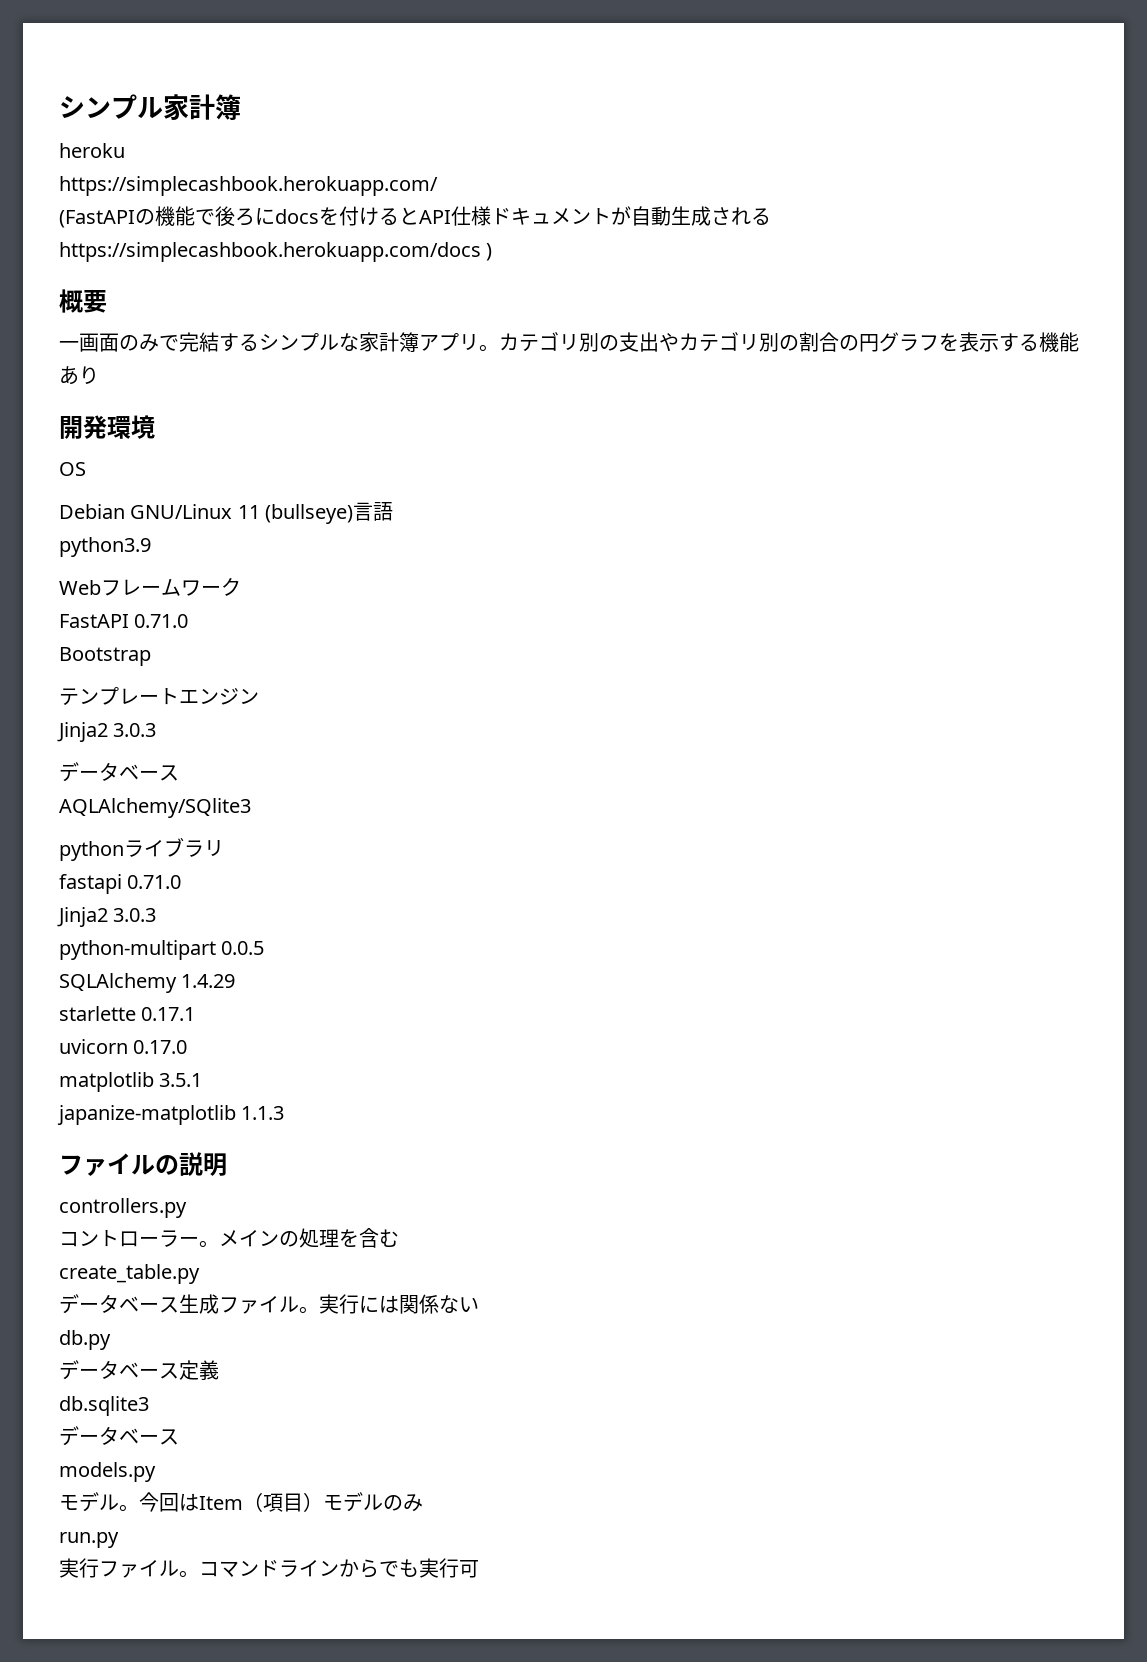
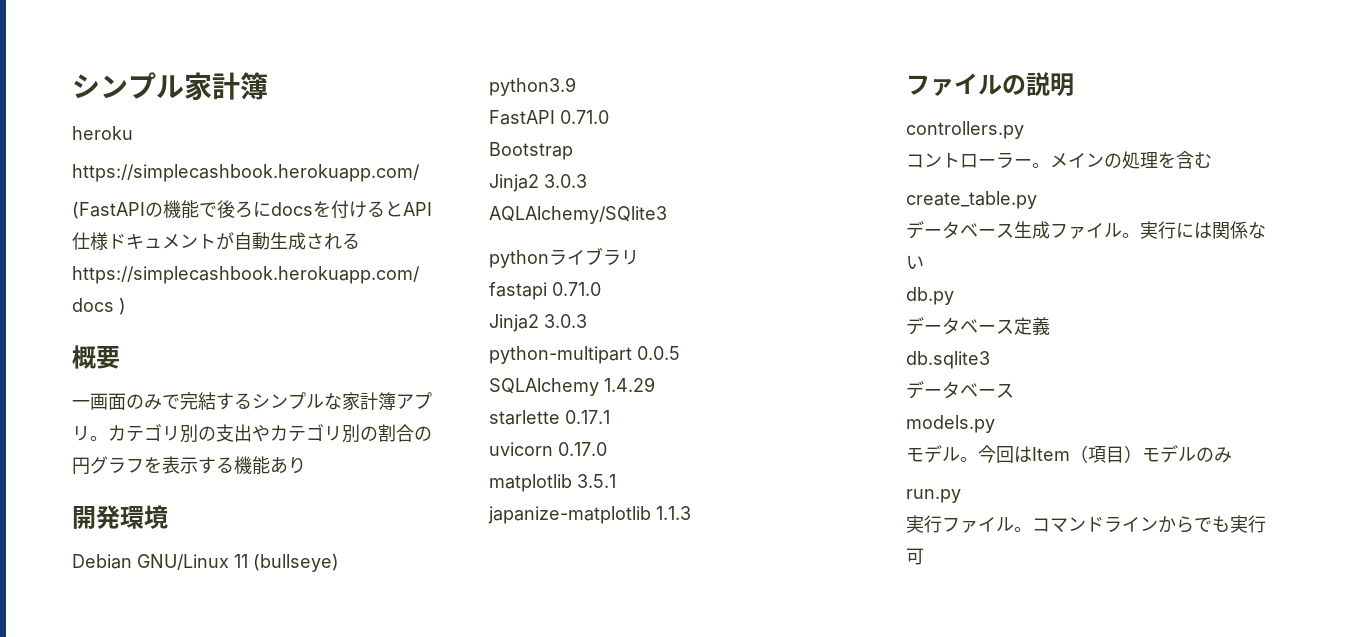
[59,462,86,476] // OS -> (168, 517) none
[353,502,394,521] 言語 -> (339, 563) none
[59,577,241,596] // Webフレームワーク -> (576, 86) none
[59,687,259,706] [57,722,157,742] [59,762,179,782] // テンプレートエンジン // Jinja2 3.0.3 // データベース -> [489,174,587,192] // Jinja2 3.0.3

